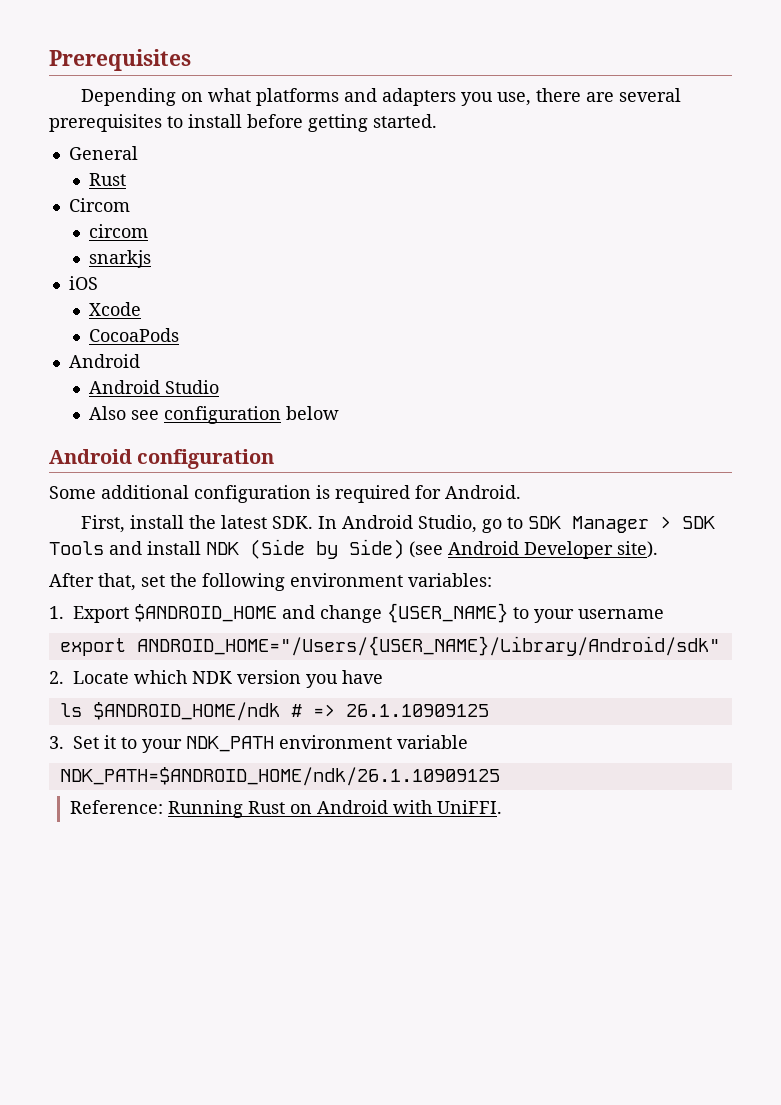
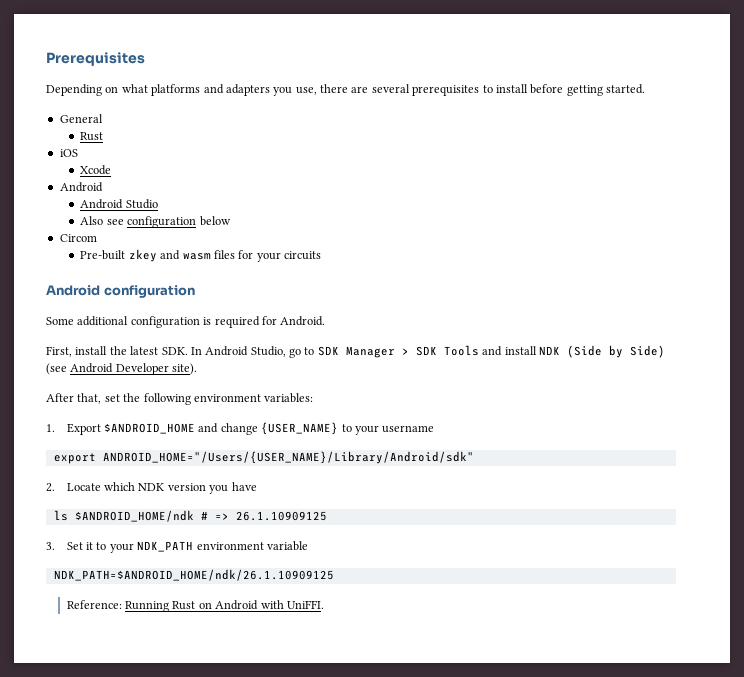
[68,198,130,212] [89,224,149,238] [89,250,152,268] // Circom // circom // snarkjs -> (104, 136) none
[89,328,180,342] // CocoaPods -> (112, 170) none
(340, 413) none -> [59,234,97,242] [80,249,322,262] // Circom // Pre-built zkey and wasm files for your circuits

